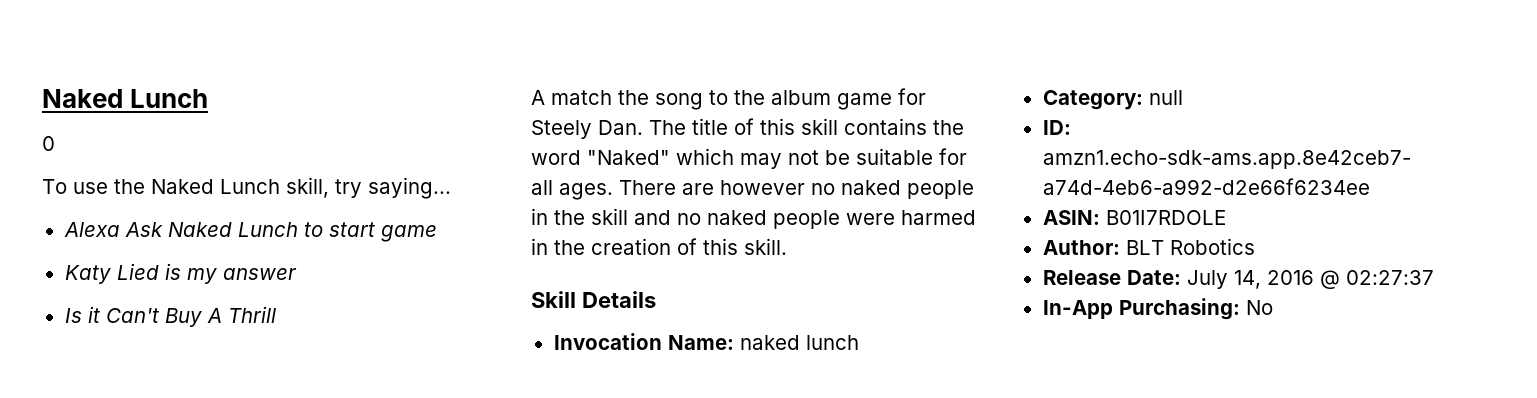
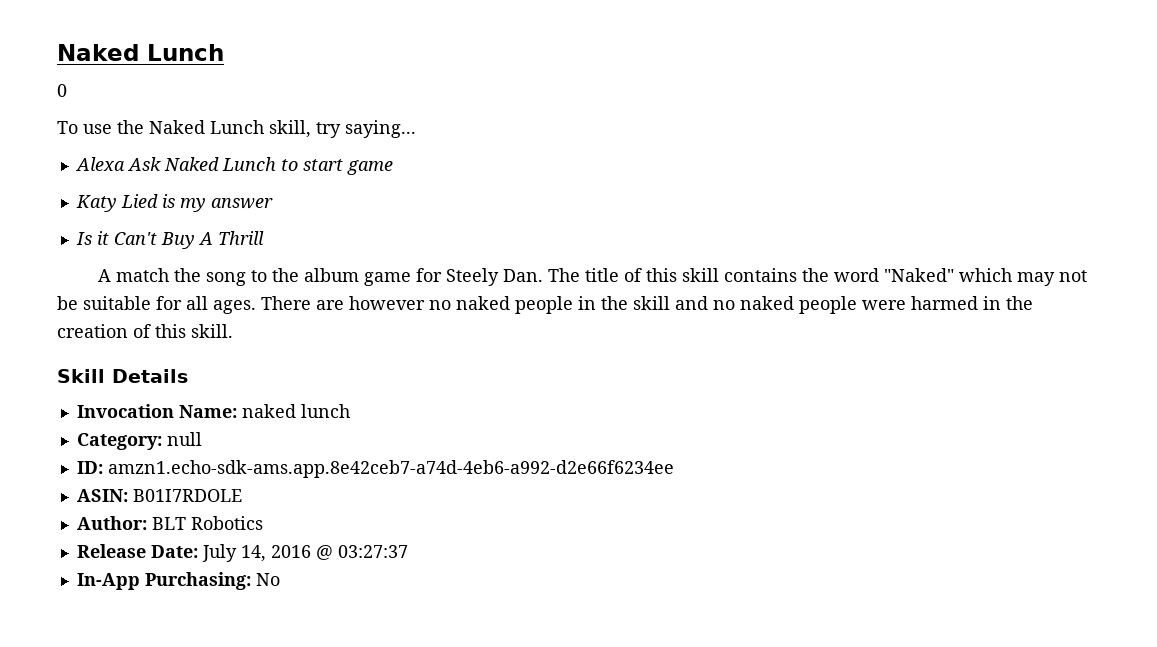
[1345,270,1434,285] 02:27:37 -> [337,545,408,558] 03:27:37

